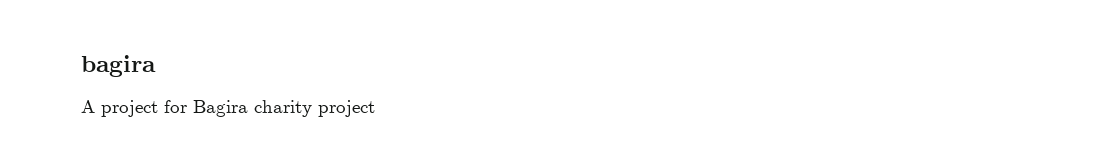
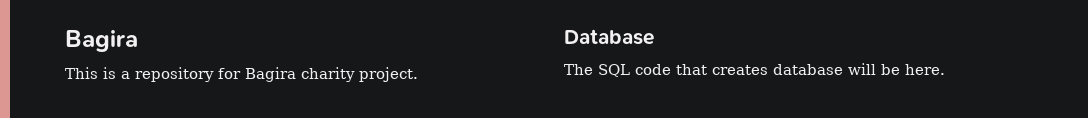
[81,55,156,77] [81,100,375,117] bagira // A project for Bagira charity project -> [65,30,138,52] [65,67,418,82] [564,29,654,45] [564,63,945,77] Bagira // This is a repository for Bagira charity project. // Database // The SQL code that creates database will be here.

